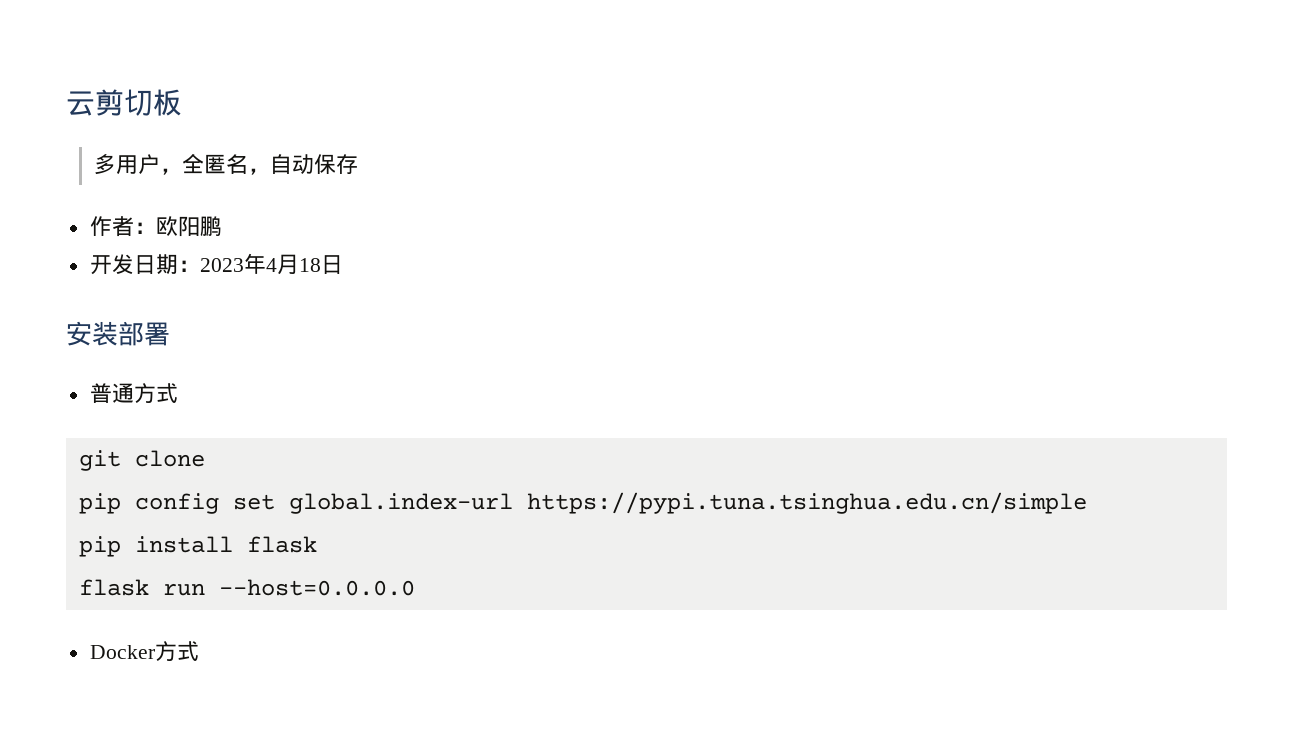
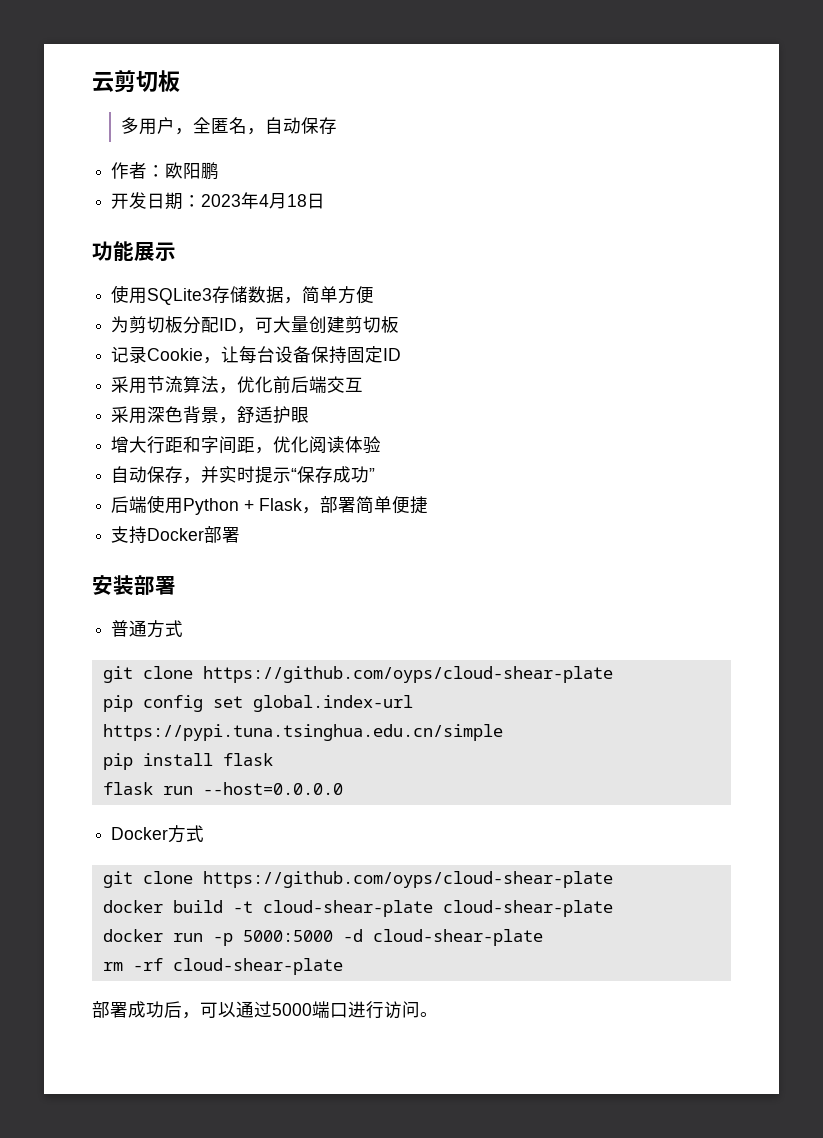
(343, 264) none -> [92,241,176,261] [111,285,375,305] [111,316,400,334] [111,346,402,364] [111,376,364,394] [111,406,310,424] [111,436,382,454] [111,466,376,484] [111,495,429,515] [111,526,241,544] // 功能展示 // 使用SQLite3存储数据，简单方便 // 为剪切板分配ID，可大量创建剪切板 // 记录Cookie，让每台设备保持固定ID // 采用节流算法，优化前后端交互 // 采用深色背景，舒适护眼 // 增大行距和字间距，优化阅读体验 // 自动保存，并实时提示“保存成功” // 后端使用Python + Flask，部署简单便捷 // 支持Docker部署
(205, 458) none -> [202,666,613,683] https://github.com/oyps/cloud-shear-plate
(199, 651) none -> [102,871,613,888] [102,900,613,917] [102,929,543,946] [102,958,343,975] [92,1001,438,1019] // git clone https://github.com/oyps/cloud-shear-plate // docker build -t cloud-shear-plate cloud-shear-plate // docker run -p 5000:5000 -d cloud-shear-plate // rm -rf cloud-shear-plate // 部署成功后，可以通过5000端口进行访问。

